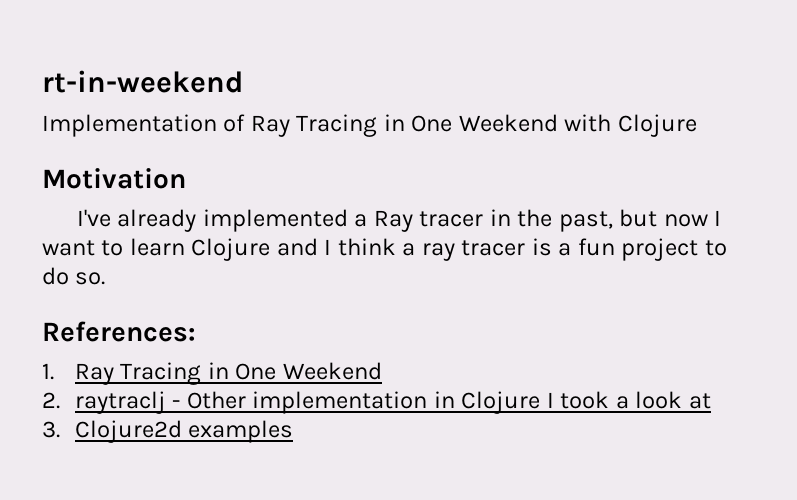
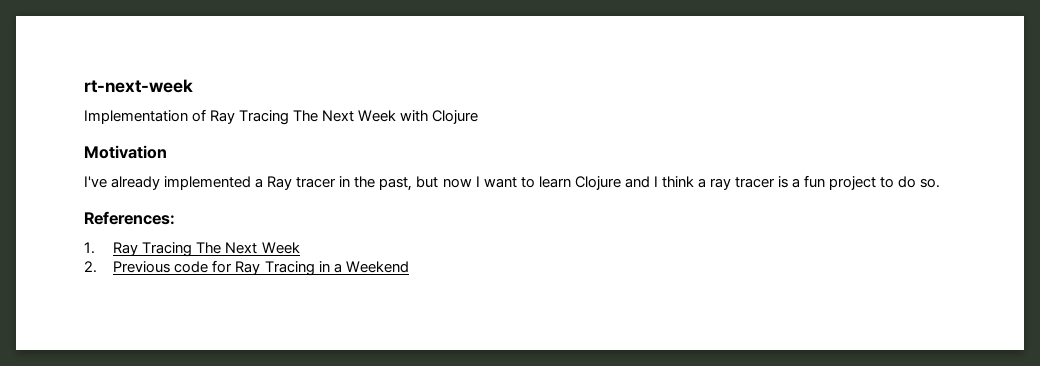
[42,70,243,93] rt-in-weekend -> [84,79,193,93] rt-next-week
[383,114,558,132] in One Weekend -> [293,110,397,122] The Next Week
[207,362,382,380] [42,391,711,414] [42,420,294,443] in One Weekend // 2. raytraclj - Other implementation in Clojure I took a look at // 3. Clojure2d examples -> [196,242,300,254] [84,260,409,276] The Next Week // 2. Previous code for Ray Tracing in a Weekend

